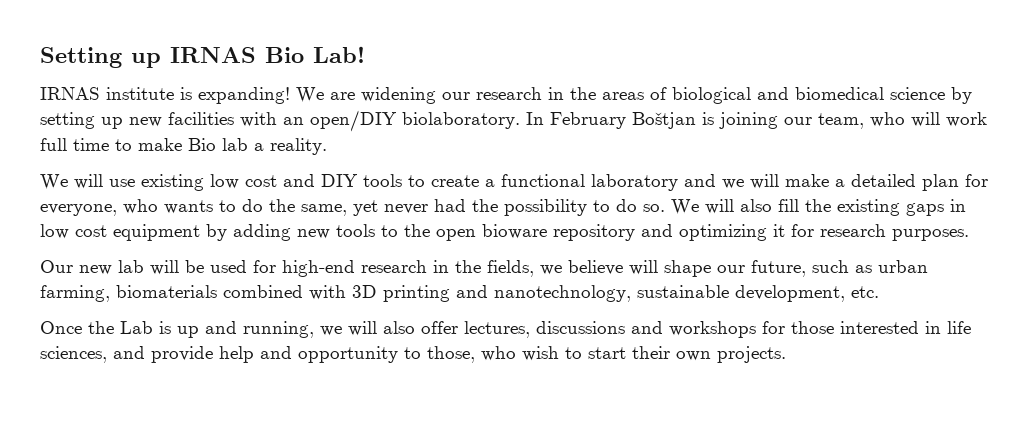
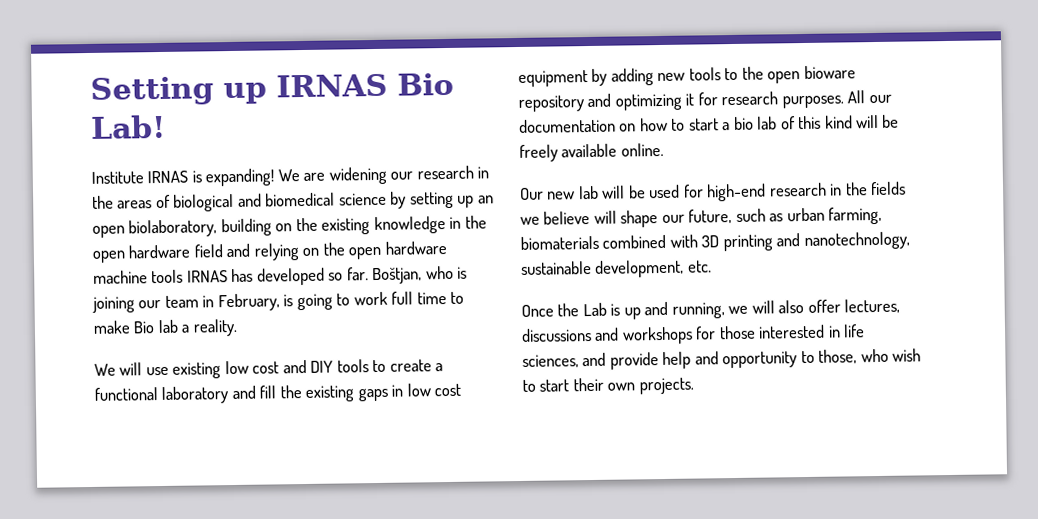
[40,87,174,100] IRNAS institute -> [91,170,189,184] Institute IRNAS
[129,110,940,132] new facilities with an open/DIY biolaboratory. In February Boštjan is joining our team, who will -> [477,195,494,204] [92,215,487,238] [92,241,447,263] [93,265,468,286] [92,293,351,313] an open biolaboratory, building on the existing knowledge in the open hardware field and relying on the open hardware machine tools IRNAS has developed so far. Boštjan, who is joining our team in February, is going to
[722,174,988,191] [40,199,772,216] we will make a detailed plan for everyone, who wants to do the same, yet never had the possibility to do so. We will also -> (256, 392) none
(969, 235) none -> [847,90,892,104] [519,114,900,133] [519,142,664,162] All our documentation on how to start a bio lab of this kind will be freely available online.
[487,260,534,277] fields, -> [870,181,907,196] fields

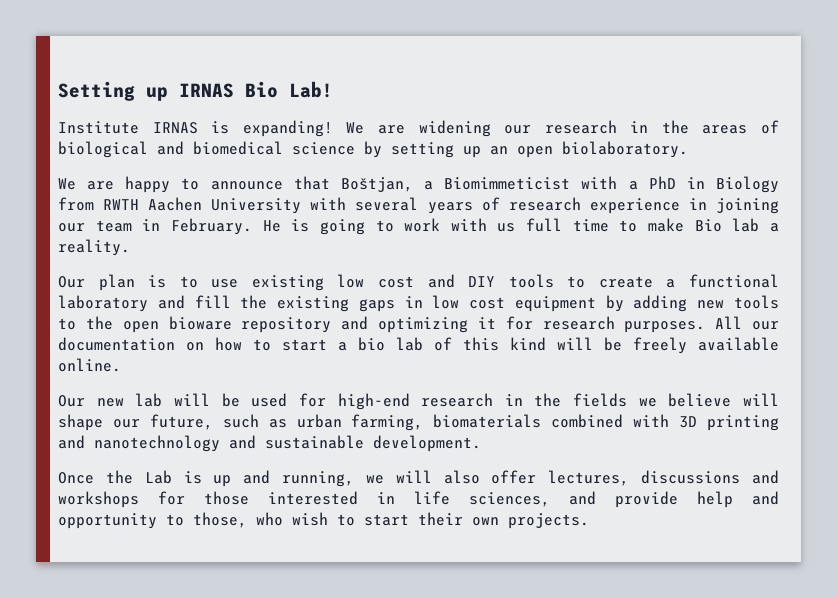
[128,215,487,238] [92,241,447,263] [93,265,468,286] biolaboratory, building on the existing knowledge in the open hardware field and relying on the open hardware machine tools IRNAS has developed so far. Boštjan, who is -> [562,141,688,158] [58,176,780,193] [58,197,707,214] biolaboratory. // We are happy to announce that Boštjan, a Biomimmeticist with a PhD in Biology from RWTH Aachen University with several years of research experience in
[217,293,280,312] February, -> [170,218,281,235] February. He
(388, 298) none -> [450,218,516,232] with us
[94,362,143,376] We will -> [58,274,198,291] Our plan is to
[803,231,910,251] [521,259,712,278] nanotechnology, sustainable development, etc. -> [94,435,481,452] nanotechnology and sustainable development.

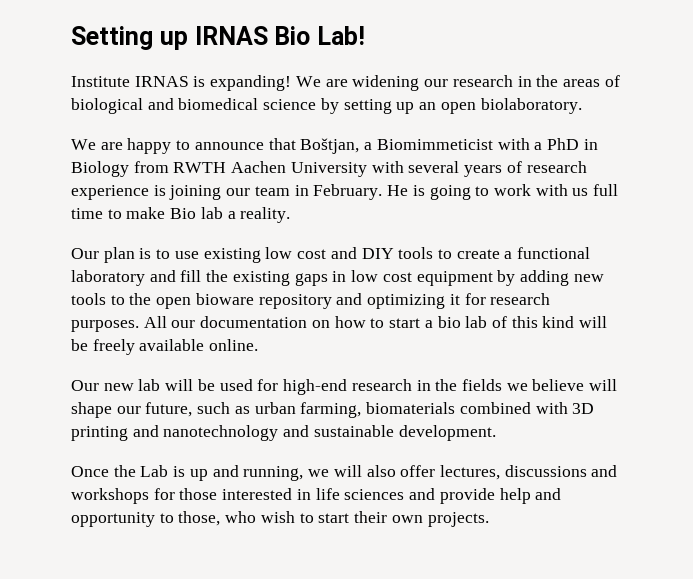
[688,198,707,210] in -> [153,185,166,196] is
[469,492,550,507] sciences, -> [344,489,405,500] sciences

